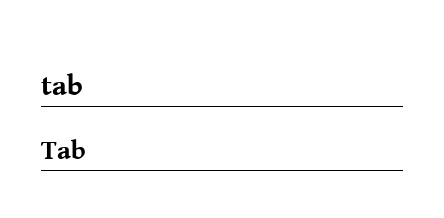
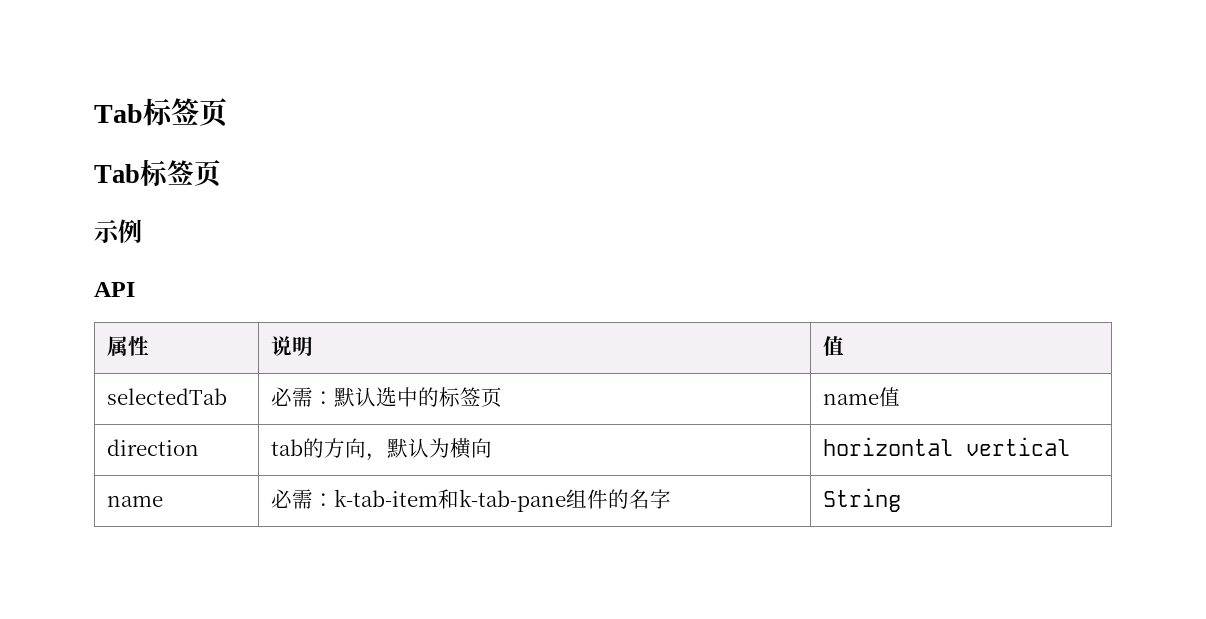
[41,73,83,95] [41,139,86,159] tab // Tab -> [94,98,227,127] [94,159,221,187] [94,219,142,243] [94,282,135,297] [107,336,150,356] [271,336,314,356] [823,336,845,356] [107,388,228,405] [271,387,503,407] [823,387,901,407] [107,439,200,456] [271,438,493,461] [823,437,1071,456] [107,495,164,507] [271,489,672,512] [823,488,902,512] Tab标签页 // Tab标签页 // 示例 // API // 属性 | 说明 | 值 // selectedTab | 必需：默认选中的标签页 | name值 // direction | tab的方向，默认为横向 | horizontal vertical // name | 必需：k-tab-item和k-tab-pane组件的名字 | String

